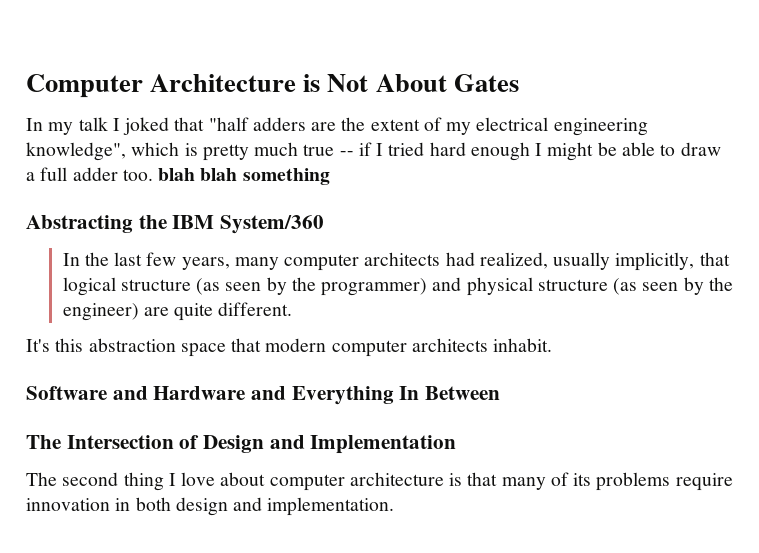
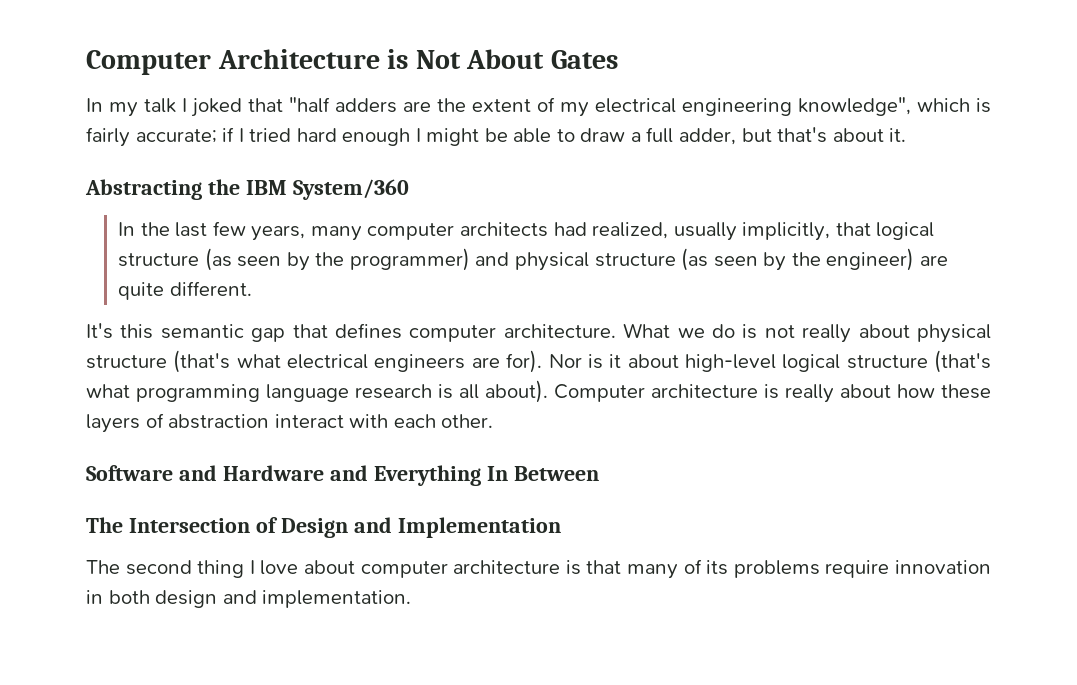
[202,142,354,161] pretty much true -- -> [86,127,217,147] fairly accurate;
[72,167,330,185] adder too. blah blah something -> [679,127,907,145] adder, but that's about it.
[88,338,553,357] abstraction space that modern computer architects inhabit. -> [160,323,991,343] [86,350,991,373] [86,380,991,403] [86,413,494,433] semantic gap that defines computer architecture. What we do is not really about physical structure (that's what electrical engineers are for). Nor is it about high-level logical structure (that's what programming language research is all about). Computer architecture is really about how these layers of abstraction interact with each other.

